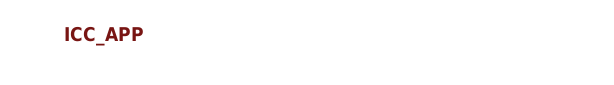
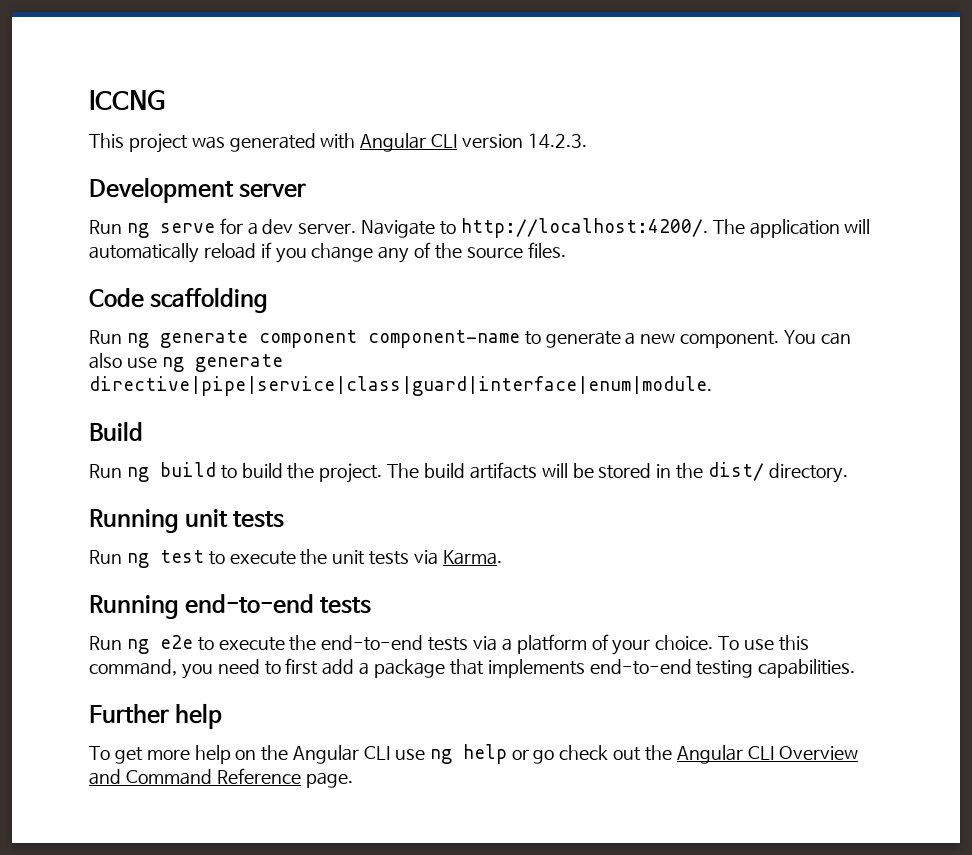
[64,26,144,46] ICC_APP -> [89,90,165,110] [89,133,587,153] [89,177,307,203] [89,218,871,238] [89,242,566,263] [89,287,269,313] [89,330,851,348] [89,353,283,372] [89,376,712,396] [89,421,143,441] [89,462,848,483] [89,509,285,533] [89,549,502,568] [89,594,372,619] [89,634,809,655] [89,658,856,679] [89,703,223,729] [89,744,858,764] [89,768,353,788] ICCNG // This project was generated with Angular CLI version 14.2.3. // Development server // Run ng serve for a dev server. Navigate to http://localhost:4200/. The application will automatically reload if you change any of the source files. // Code scaffolding // Run ng generate component component-name to generate a new component. You can also use ng generate directive|pipe|service|class|guard|interface|enum|module. // Build // Run ng build to build the project. The build artifacts will be stored in the dist/ directory. // Running unit tests // Run ng test to execute the unit tests via Karma. // Running end-to-end tests // Run ng e2e to execute the end-to-end tests via a platform of your choice. To use this command, you need to first add a package that implements end-to-end testing capabilities. // Further help // To get more help on the Angular CLI use ng help or go check out the Angular CLI Overview and Command Reference page.

